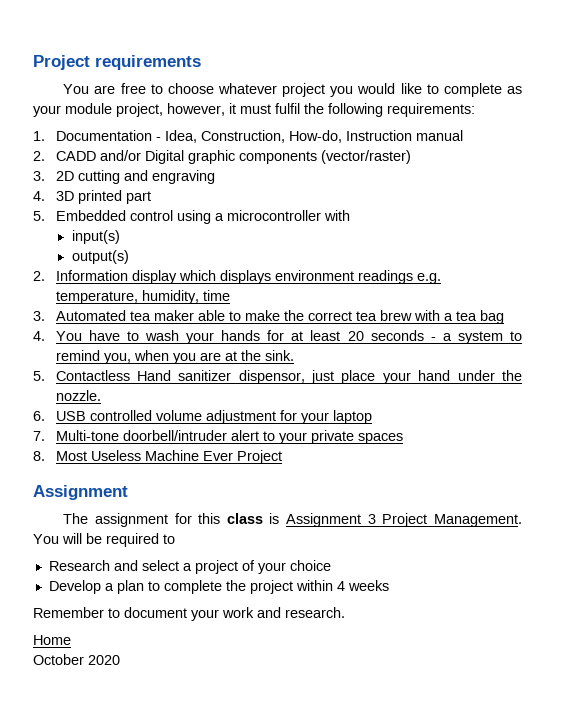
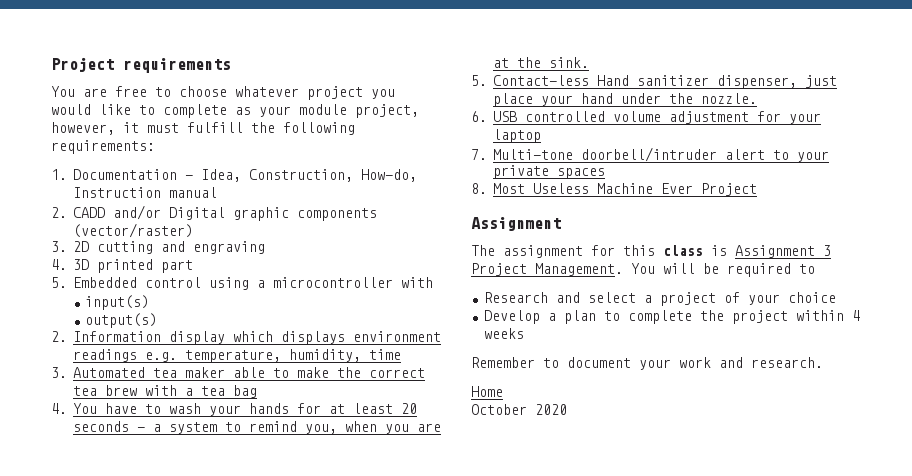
[275,103,300,114] fulfil -> [187,122,243,133] fulfill
[55,370,130,381] Contactless -> [492,75,589,86] Contact-less
[238,370,305,384] dispensor, -> [716,75,797,89] dispenser,

